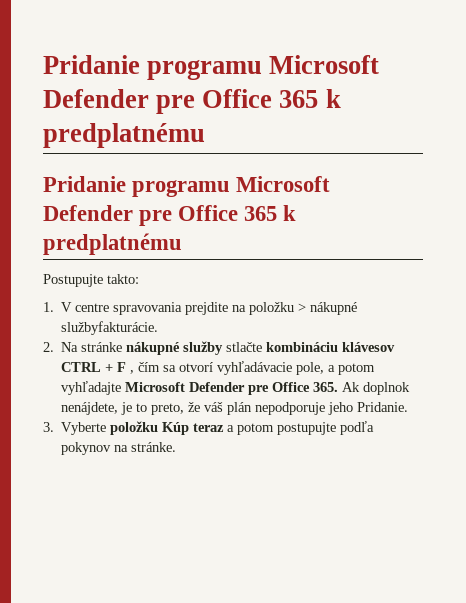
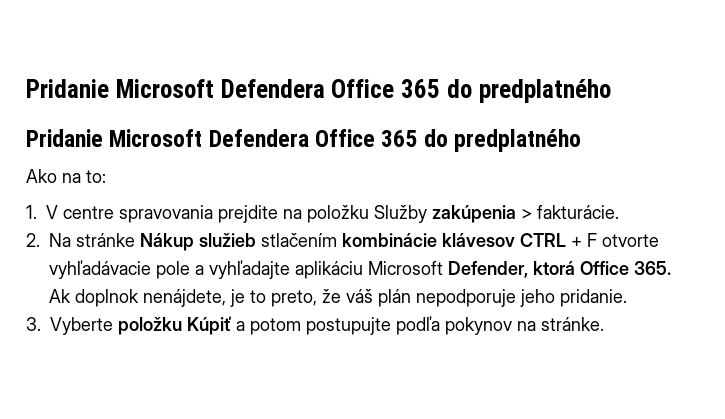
[43,55,380,80] [43,89,341,114] [43,123,205,148] [43,176,331,197] [43,205,297,226] [43,233,182,255] [43,274,139,287] Pridanie programu Microsoft Defender pre Office 365 k predplatnému // Pridanie programu Microsoft Defender pre Office 365 k predplatnému // Postupujte takto: -> [26,79,611,103] [26,129,582,152] [26,169,106,183] Pridanie Microsoft Defendera Office 365 do predplatného // Pridanie Microsoft Defendera Office 365 do predplatného // Ako na to:
[298,302,358,315] [61,321,159,335] > nákupné službyfakturácie. -> [374,205,620,223] Služby zakúpenia > fakturácie.
[126,341,396,355] [61,361,376,375] [61,381,270,395] nákupné služby stlačte kombináciu klávesov CTRL + F , čím sa otvorí vyhľadávacie pole, a potom vyhľadajte Microsoft Defender pre -> [140,233,659,251] [49,260,575,279] Nákup služieb stlačením kombinácie klávesov CTRL + F otvorte vyhľadávacie pole a vyhľadajte aplikáciu Microsoft Defender, ktorá
[357,402,409,412] Pridanie. -> [560,289,627,307] pridanie.
[162,422,225,435] Kúp teraz -> [187,316,231,335] Kúpiť

